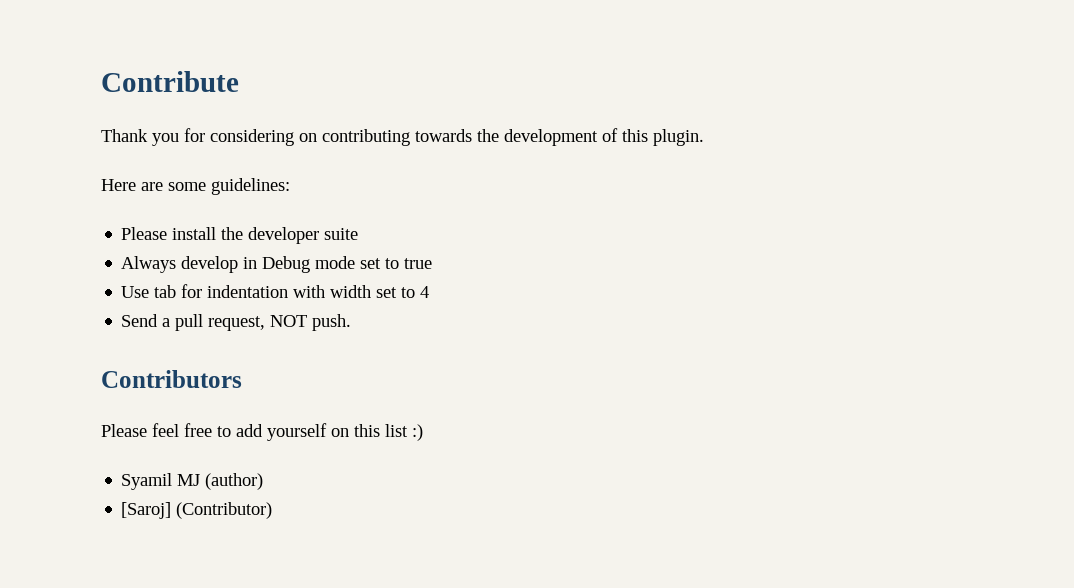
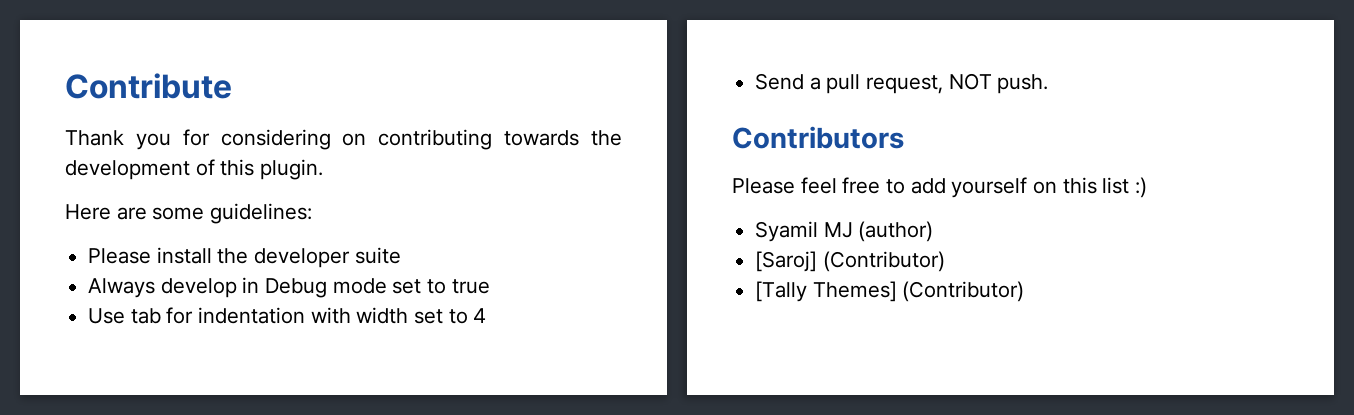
(273, 510) none -> [755,281,1025,302] // [Tally Themes] (Contributor)

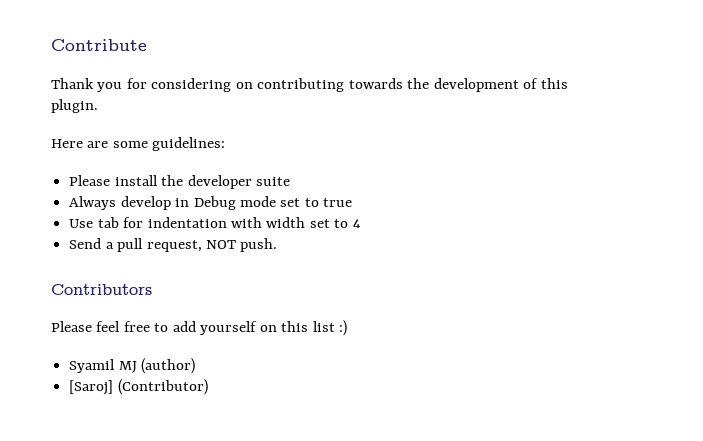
[755,281,1025,302] // [Tally Themes] (Contributor) -> (208, 387) none

